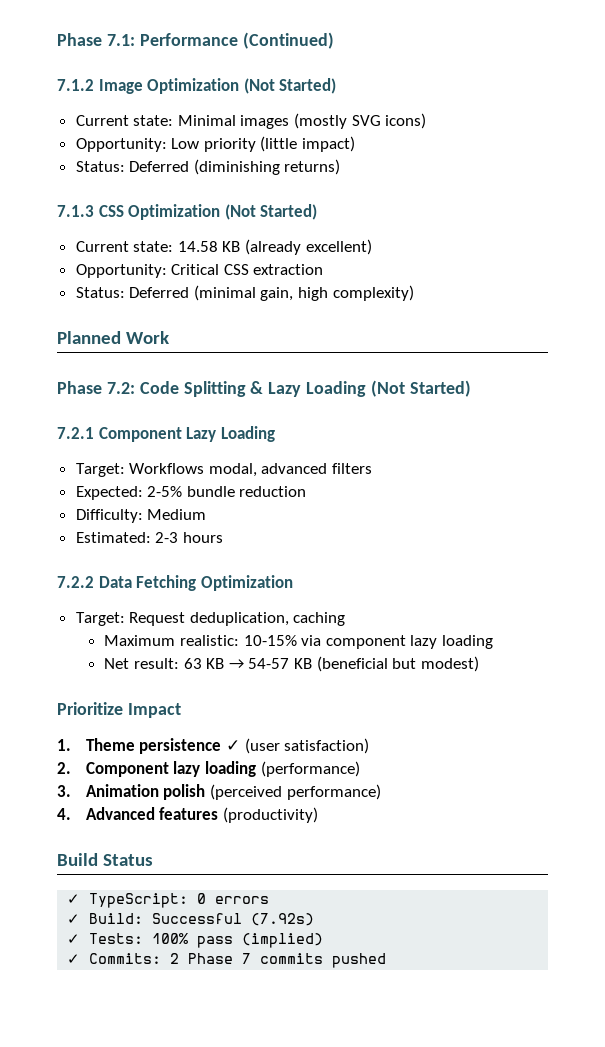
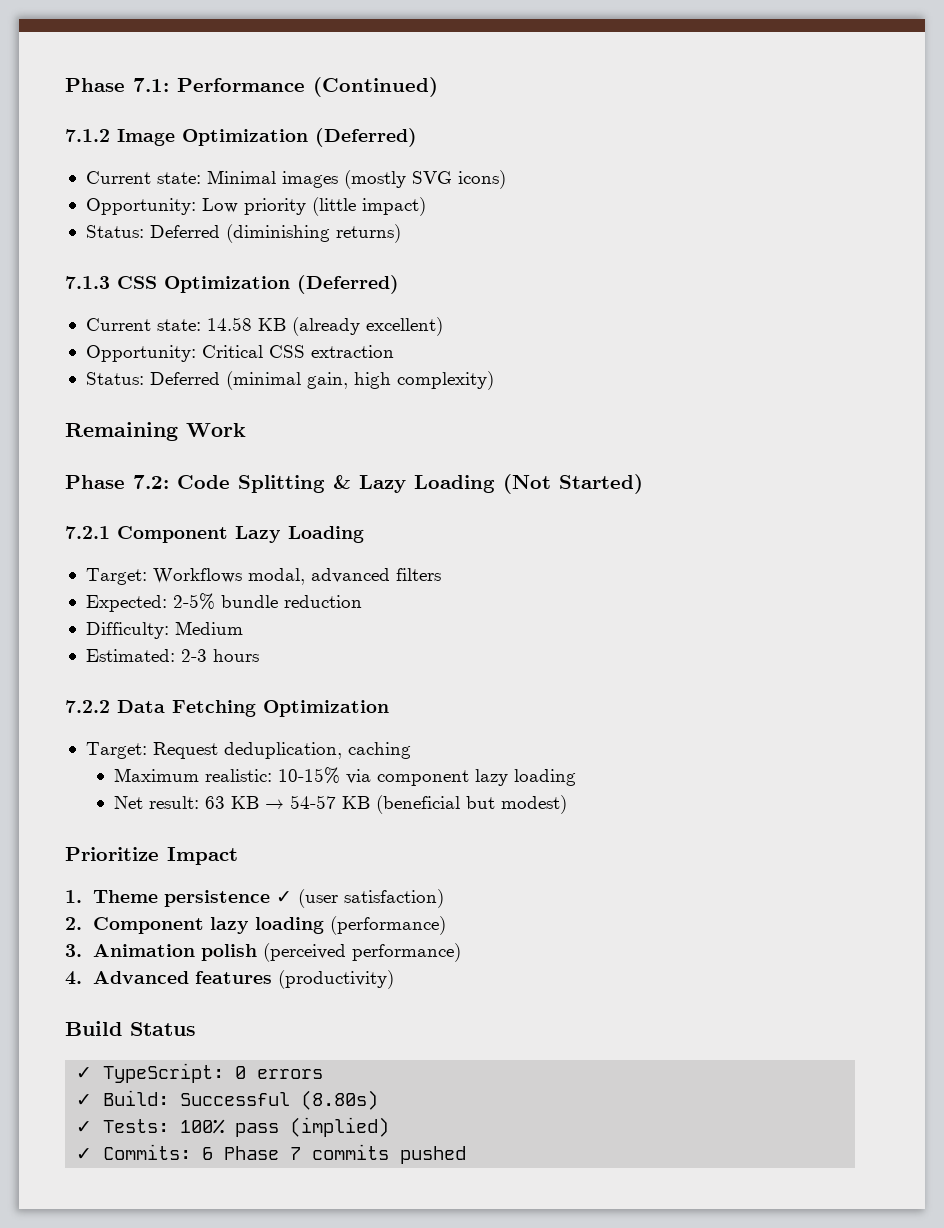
[243,78,337,94] (Not Started) -> [315,128,417,147] (Deferred)
[224,204,318,220] (Not Started) -> [297,275,399,294] (Deferred)
[57,331,121,344] Planned -> [65,422,178,441] Remaining
[251,913,315,926] (7.92s) -> [301,1090,379,1110] (8.80s)
[170,953,180,964] 2 -> [202,1147,214,1160] 6

